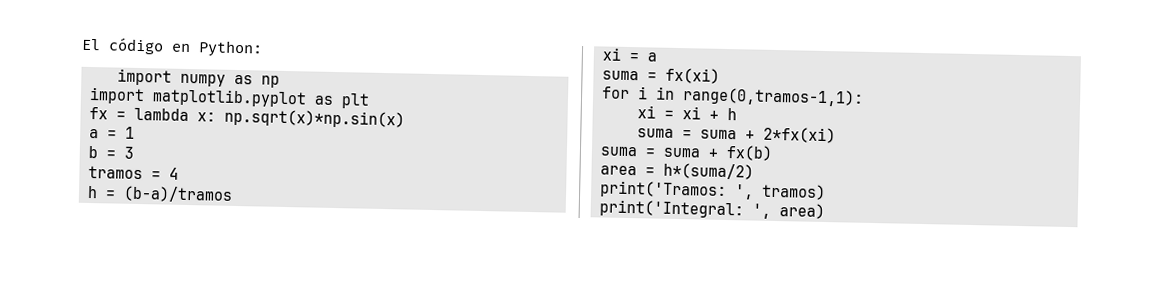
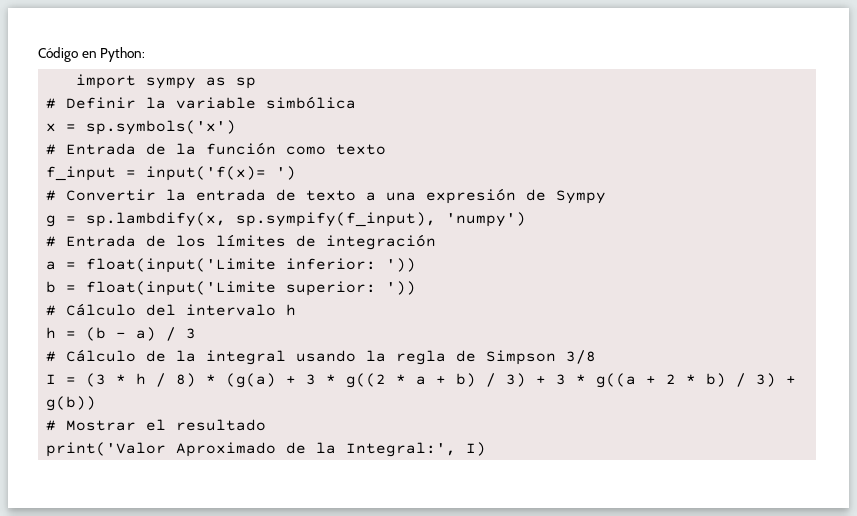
[81,37,164,55] El código -> [38,47,78,62] Código
[180,73,280,88] [89,86,370,109] [89,106,405,129] numpy as np // import matplotlib.pyplot as plt // fx = lambda x: np.sqrt(x)*np.sin(x) -> [146,77,257,89] [46,96,357,109] [46,120,237,135] [46,142,387,155] [46,166,297,181] [46,188,607,204] [46,212,527,227] [46,234,437,250] sympy as sp // # Definir la variable simbólica // x = sp.symbols('x') // # Entrada de la función como texto // f_input = input('f(x)= ') // # Convertir la entrada de texto a una expresión de Sympy // g = sp.lambdify(x, sp.sympify(f_input), 'numpy') // # Entrada de los límites de integración
[125,126,135,139] 1 -> [86,258,417,273] float(input('Limite inferior: '))
[124,146,134,159] [88,165,179,180] [87,185,233,203] [602,47,657,62] [602,67,720,84] [602,86,864,107] [637,105,737,121] [637,126,836,144] [600,145,773,161] [600,162,754,180] [600,180,826,201] [599,199,825,220] 3 // tramos = 4 // h = (b-a)/tramos // xi = a // suma = fx(xi) // for i in range(0,tramos-1,1): // xi = xi + h // suma = suma + 2*fx(xi) // suma = suma + fx(b) // area = h*(suma/2) // print('Tramos: ', tramos) // print('Integral: ', area) -> [86,281,417,296] [46,303,297,316] [46,327,197,341] [46,349,597,365] [46,373,797,388] [46,396,97,411] [46,419,267,431] [46,442,487,457] float(input('Limite superior: ')) // # Cálculo del intervalo h // h = (b - a) / 3 // # Cálculo de la integral usando la regla de Simpson 3/8 // I = (3 * h / 8) * (g(a) + 3 * g((2 * a + b) / 3) + 3 * g((a + 2 * b) / 3) + g(b)) // # Mostrar el resultado // print('Valor Aproximado de la Integral:', I)

